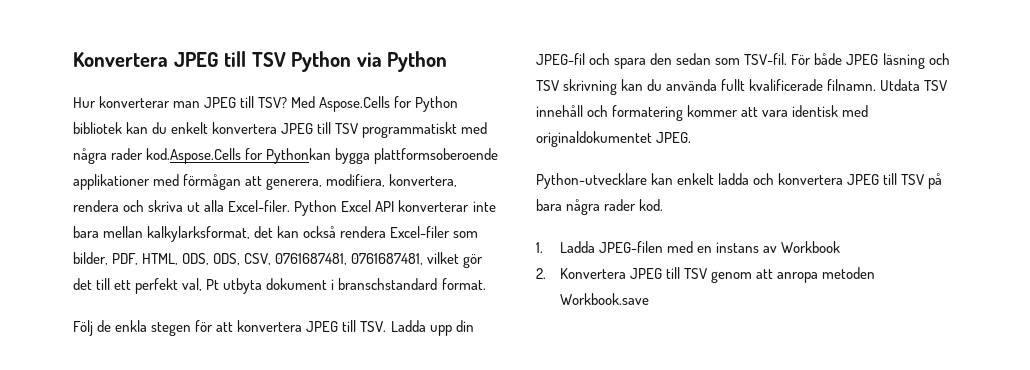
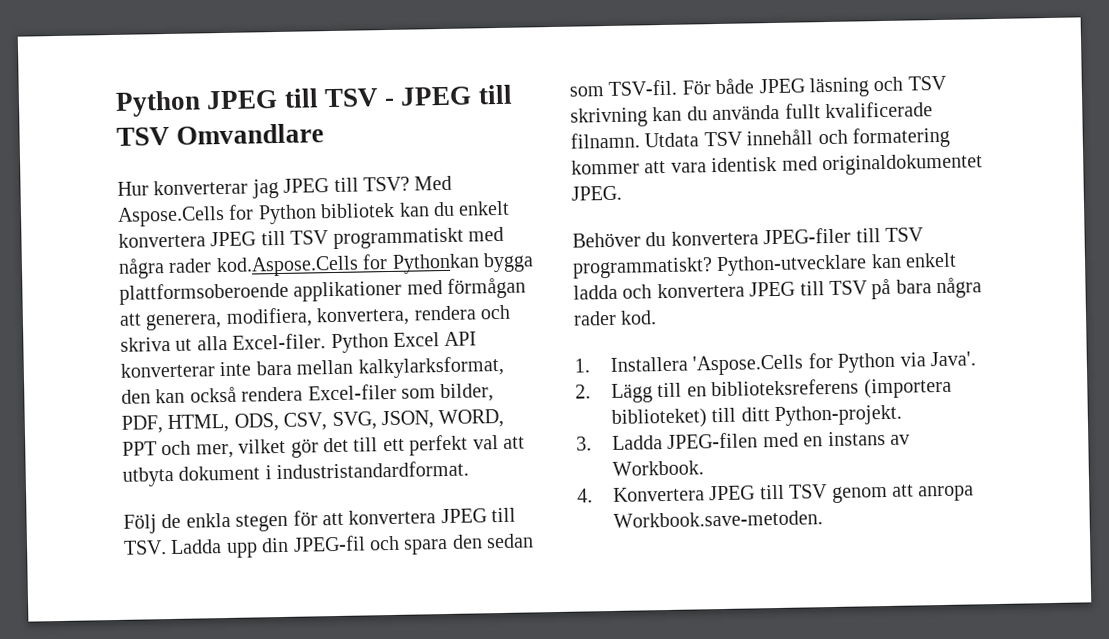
[73,51,448,72] Konvertera JPEG till TSV Python via Python -> [115,84,513,117] [116,123,325,146] Python JPEG till TSV - JPEG till TSV Omvandlare
[173,101,201,108] man -> [251,178,279,199] jag
[254,226,274,238] det -> [121,389,151,404] den
[213,253,424,265] ODS, CSV, 0761687481, 0761687481, -> [283,408,505,431] [122,440,234,459] CSV, SVG, JSON, WORD, PPT och mer,
[182,278,220,291] val, Pt -> [472,435,525,450] val att
[338,278,486,290] branschstandard format. -> [276,460,470,480] industristandardformat.
(692, 137) none -> [572,227,924,248] [572,257,713,279] Behöver du konvertera JPEG-filer till TSV programmatiskt?
(543, 247) none -> [609,351,976,376] [575,377,952,403] [610,404,903,429] [576,436,592,451] Installera 'Aspose.Cells for Python via Java'. // 2. Lägg till en biblioteksreferens (importera biblioteket) till ditt Python-projekt. // 3.
[781,241,841,253] [536,268,546,279] Workbook // 2. -> [611,460,704,476] [577,488,593,503] Workbook. // 4.
[822,267,876,279] [559,293,649,305] metoden Workbook.save -> [612,510,823,528] Workbook.save-metoden.

